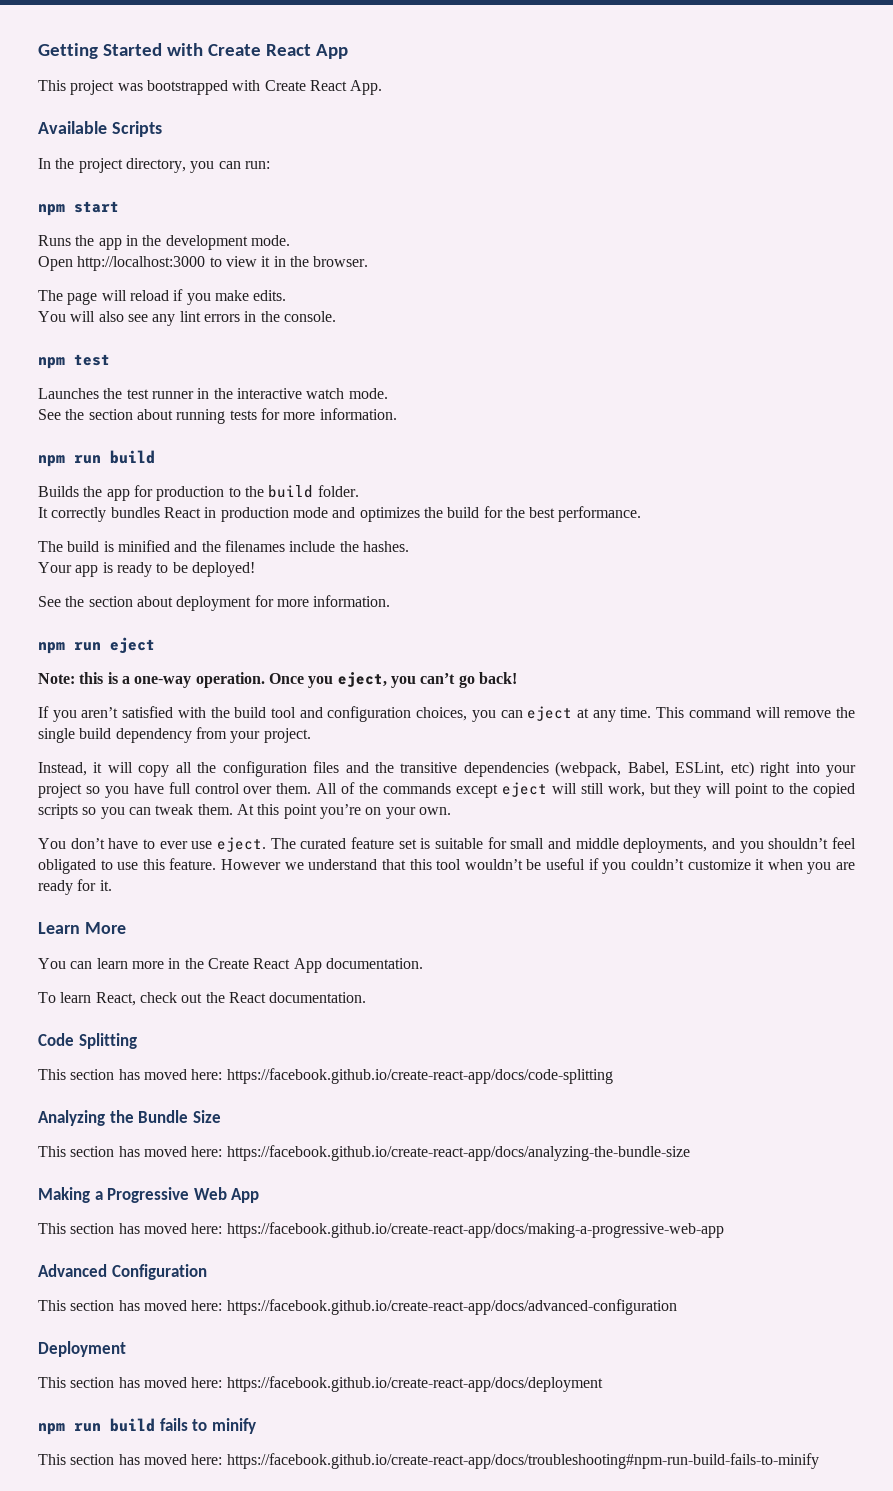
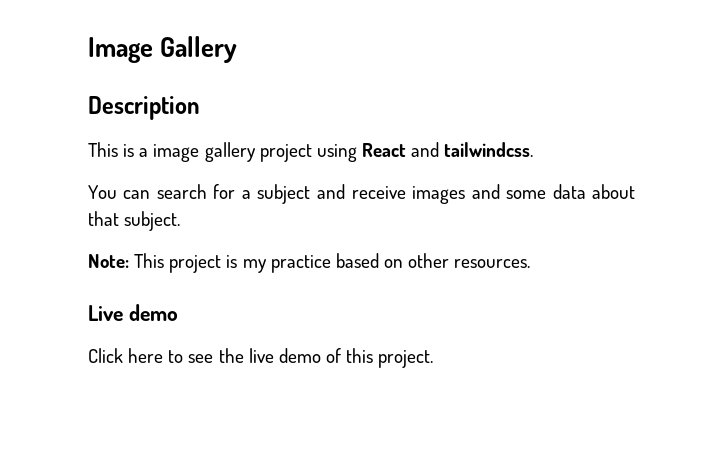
[38,43,348,59] [38,80,383,95] [38,121,162,137] [38,158,270,173] [38,201,119,216] [38,235,290,250] [38,256,369,271] [38,289,287,305] [38,311,336,326] [38,354,110,369] [38,388,388,399] [38,408,397,424] [38,450,155,467] [38,485,359,501] [38,506,642,522] [38,540,409,552] [38,562,255,577] [38,595,391,611] [38,637,155,654] [38,672,517,688] [38,706,855,722] [38,727,311,743] [38,761,857,777] [38,782,856,798] [38,804,451,819] [38,837,856,853] [38,858,855,874] [38,879,112,895] [38,922,126,934] [38,958,423,973] [38,992,367,1006] [38,1033,137,1049] [38,1068,613,1084] [38,1110,221,1126] [38,1145,690,1161] [38,1187,260,1203] [38,1222,724,1238] [38,1264,207,1280] [38,1299,677,1315] [38,1341,126,1357] [38,1376,603,1392] [38,1418,256,1435] [38,1453,819,1469] Getting Started with Create React App // This project was bootstrapped with Create React App. // Available Scripts // In the project directory, you can run: // npm start // Runs the app in the development mode. // Open http://localhost:3000 to view it in the browser. // The page will reload if you make edits. // You will also see any lint errors in the console. // npm test // Launches the test runner in the interactive watch mode. // See the section about running tests for more information. // npm run build // Builds the app for production to the build folder. // It correctly bundles React in production mode and optimizes the build for the best performance. // The build is minified and the filenames include the hashes. // Your app is ready to be deployed! // See the section about deployment for more information. // npm run eject // Note: this is a one-way operation. Once you eject, you can’t go back! // If you aren’t satisfied with the build tool and configuration choices, you can eject at any time. This command will remove the single build dependency from your project. // Instead, it will copy all the configuration files and the transitive dependencies (webpack, Babel, ESLint, etc) right into your project so you have full control over them. All of the commands except eject will still work, but they will point to the copied scripts so you can tweak them. At this point you’re on your own. // You don’t have to ever use eject. The curated feature set is suitable for small and middle deployments, and you shouldn’t feel obligated to use this feature. However we understand that this tool wouldn’t be useful if you couldn’t customize it when you are ready for it. // Learn More // You can learn more in the Create React App documentation. // To learn React, check out the React documentation. // Code Splitting // This section has moved here: https://facebook.github.io/create-react-app/docs/code-splitting // Analyzing the Bundle Size // This section has moved here: https://facebook.github.io/create-react-app/docs/analyzing-the-bundle-size // Making a Progressive Web App // This section has moved here: https://facebook.github.io/create-react-app/docs/making-a-progressive-web-app // Advanced Configuration // This section has moved here: https://facebook.github.io/create-react-app/docs/advanced-configuration // Deployment // This section has moved here: https://facebook.github.io/create-react-app/docs/deployment // npm run build fails to minify // This section has moved here: https://facebook.github.io/create-react-app/docs/troubleshooting#npm-run-build-fails-to-minify -> [88,36,238,63] [88,96,200,120] [88,142,534,162] [88,184,635,204] [88,211,181,231] [88,253,531,273] [88,304,178,321] [88,348,434,368] Image Gallery // Description // This is a image gallery project using React and tailwindcss. // You can search for a subject and receive images and some data about that subject. // Note: This project is my practice based on other resources. // Live demo // Click here to see the live demo of this project.

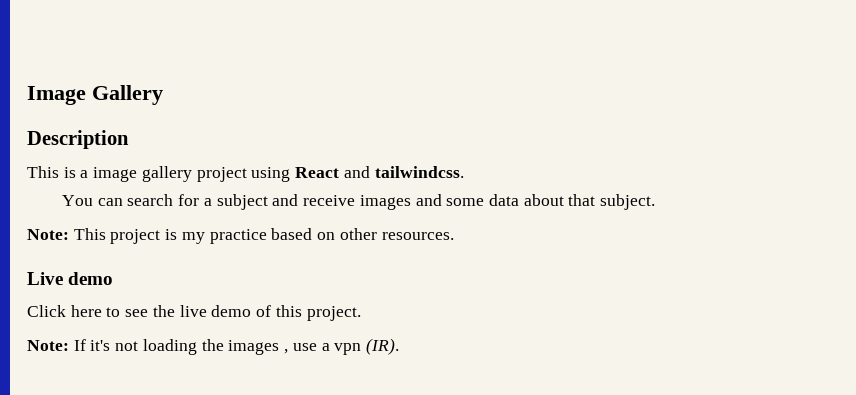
(434, 359) none -> [27,338,399,355] // Note: If it's not loading the images , use a vpn (IR).

